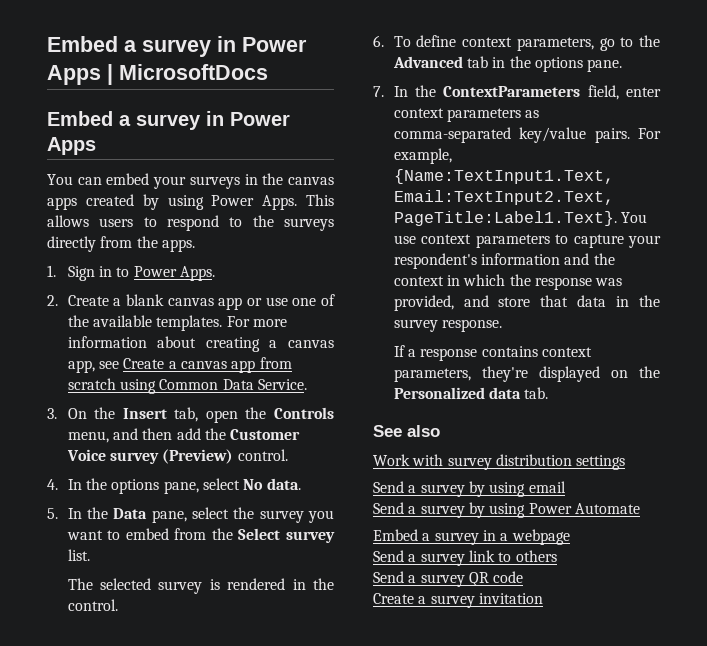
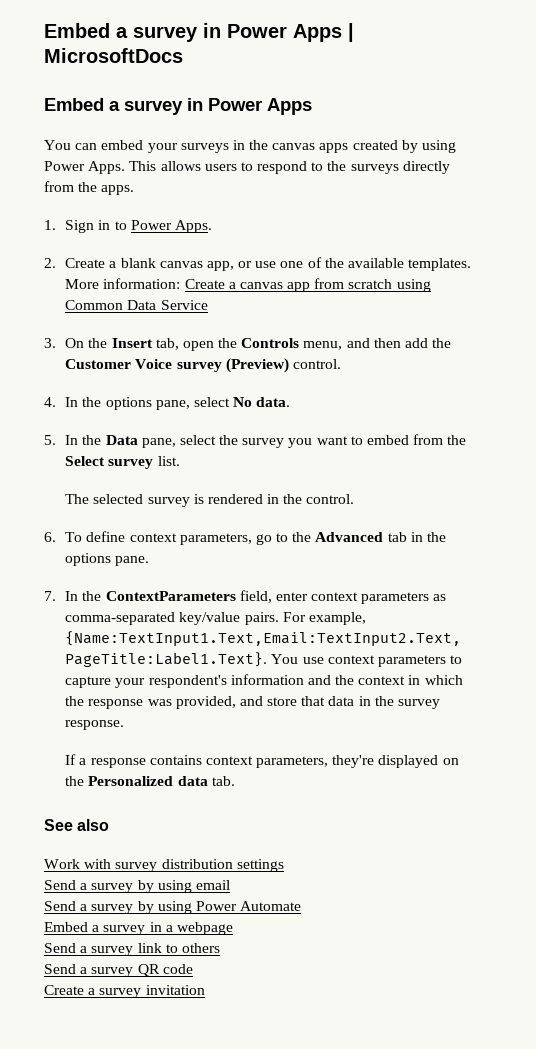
[218,297,243,310] app -> [206,261,234,271] app,
[226,316,287,327] [67,336,334,352] [67,360,119,373] For more information about creating a canvas app, see -> [65,278,181,289] More information:
[257,379,307,390] Service. -> [160,300,208,310] Service

